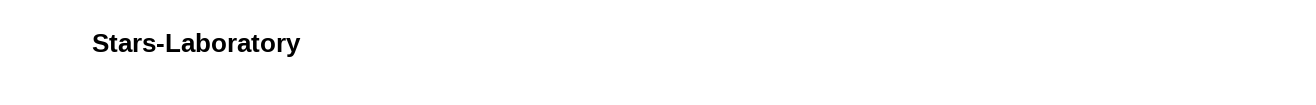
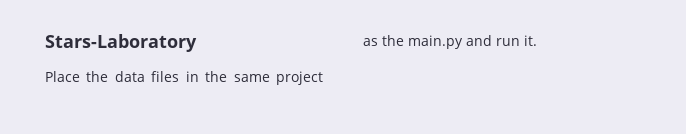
(301, 45) none -> [45,71,323,85] [363,35,537,49] // Place the data files in the same project as the main.py and run it.

